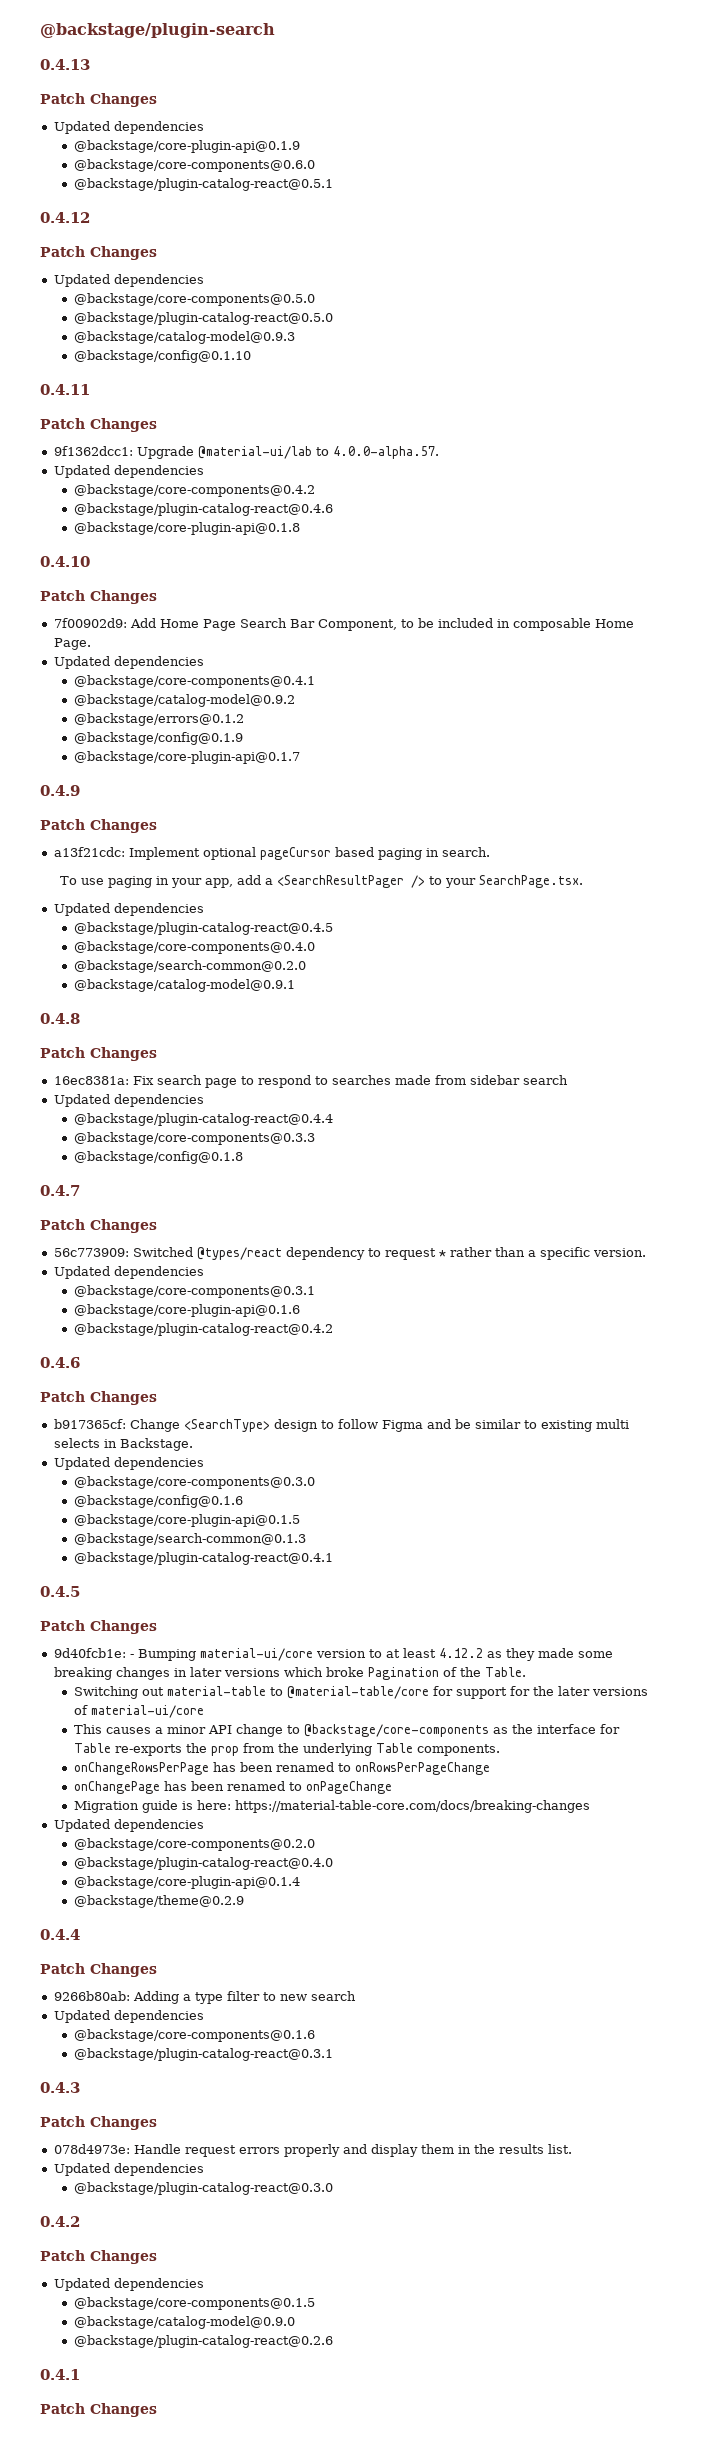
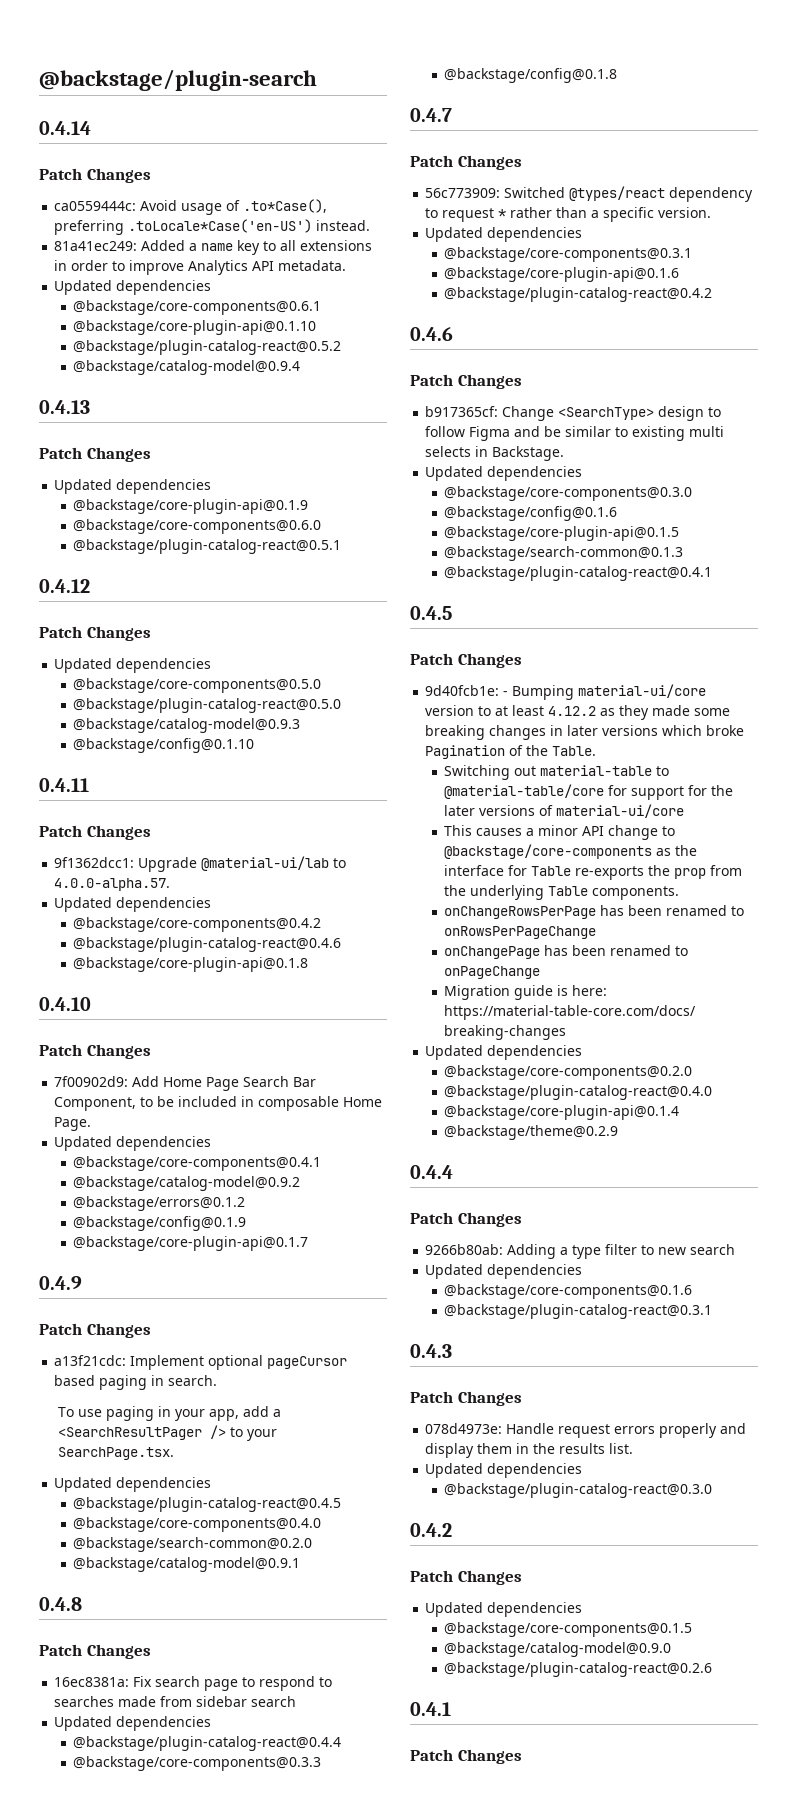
(275, 30) none -> [39,121,91,135] [39,168,151,183] [54,199,328,215] [54,219,371,235] [54,240,373,255] [54,260,347,275] [54,280,212,295] [73,300,322,315] [73,320,317,335] [73,340,342,355] [73,360,301,375] // 0.4.14 // Patch Changes // ca0559444c: Avoid usage of .to*Case(), preferring .toLocale*Case('en-US') instead. // 81a41ec249: Added a name key to all extensions in order to improve Analytics API metadata. // Updated dependencies // @backstage/core-components@0.6.1 // @backstage/core-plugin-api@0.1.10 // @backstage/plugin-catalog-react@0.5.2 // @backstage/catalog-model@0.9.4

